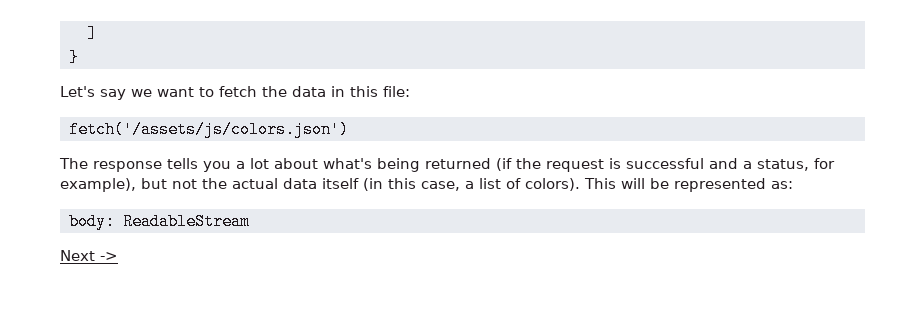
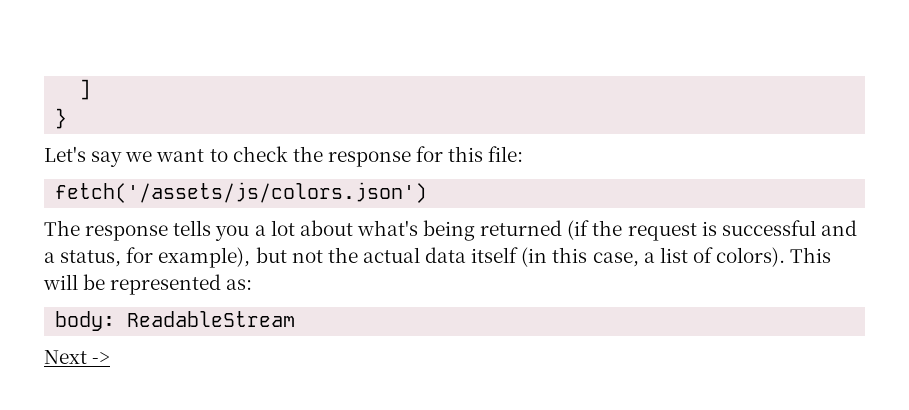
[219,86,345,97] fetch the data in -> [232,146,444,167] check the response for

